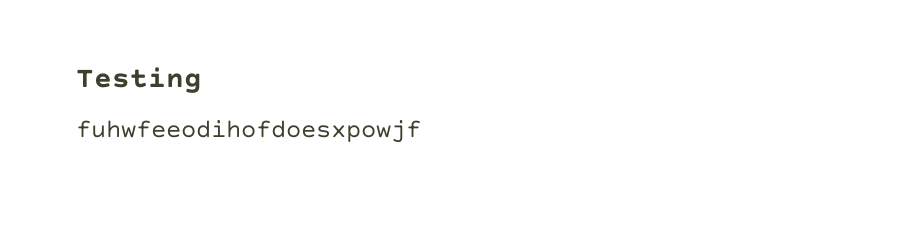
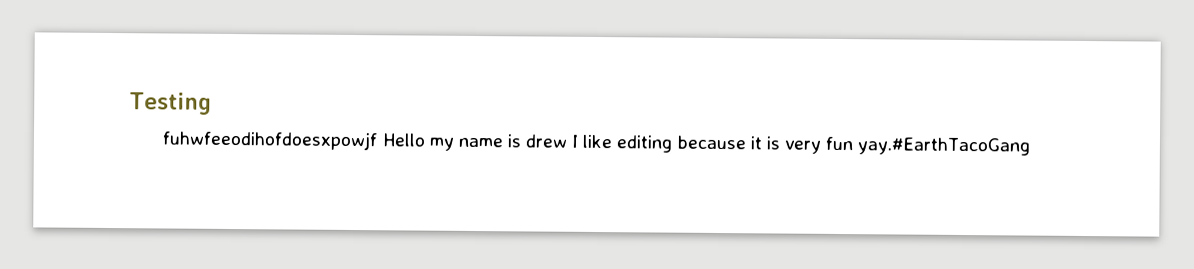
(421, 131) none -> [381,133,1031,156] Hello my name is drew I like editing because it is very fun yay.#EarthTacoGang

